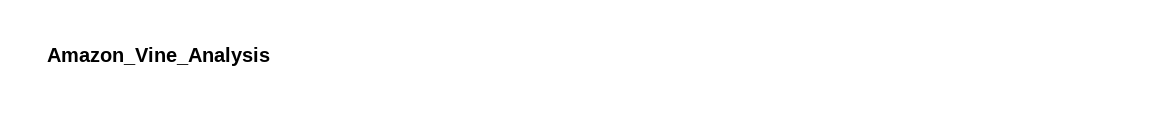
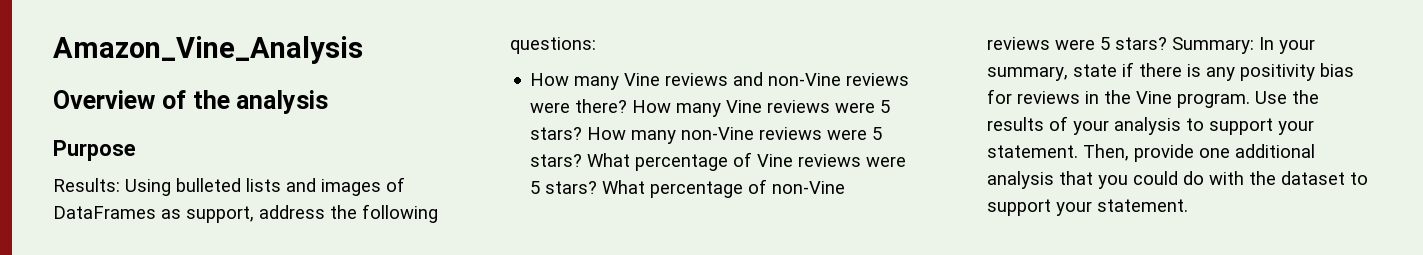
(270, 56) none -> [53,90,329,114] [53,140,136,161] [53,177,405,196] [53,204,438,223] [510,37,596,54] [530,72,910,90] [530,99,891,117] [530,127,883,144] [530,152,907,171] [530,179,846,198] [987,37,1316,54] [987,62,1355,81] [987,89,1320,108] [987,116,1315,135] [987,144,1316,162] [987,171,1369,189] [987,199,1189,216] // Overview of the analysis // Purpose // Results: Using bulleted lists and images of DataFrames as support, address the following questions: // How many Vine reviews and non-Vine reviews were there? How many Vine reviews were 5 stars? How many non-Vine reviews were 5 stars? What percentage of Vine reviews were 5 stars? What percentage of non-Vine reviews were 5 stars? Summary: In your summary, state if there is any positivity bias for reviews in the Vine program. Use the results of your analysis to support your statement. Then, provide one additional analysis that you could do with the dataset to support your statement.

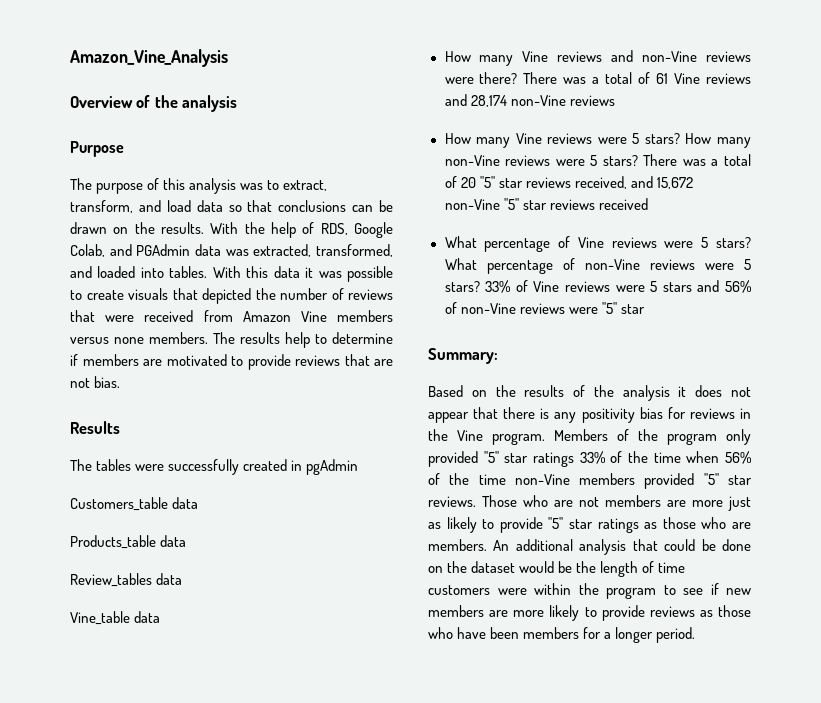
[53,177,405,196] [53,204,438,223] [510,37,596,54] Results: Using bulleted lists and images of DataFrames as support, address the following questions: -> [70,178,328,194] [70,200,393,213] [70,222,394,238] [70,244,393,257] [70,266,394,282] [70,288,393,304] [70,310,393,322] [70,332,393,348] [70,354,393,370] [70,376,121,388] [70,421,120,434] [70,459,359,475] [70,497,199,511] [70,535,187,549] [70,573,183,587] [70,611,161,625] The purpose of this analysis was to extract, transform, and load data so that conclusions can be drawn on the results. With the help of RDS, Google Colab, and PGAdmin data was extracted, transformed, and loaded into tables. With this data it was possible to create visuals that depicted the number of reviews that were received from Amazon Vine members versus none members. The results help to determine if members are motivated to provide reviews that are not bias. // Results // The tables were successfully created in pgAdmin // Customers_table data // Products_table data // Review_tables data // Vine_table data
(628, 106) none -> [523,72,752,84] [444,94,615,107] There was a total of 61 Vine reviews and 28,174 non-Vine reviews //
(583, 160) none -> [643,154,751,166] [444,176,693,189] [444,198,648,210] There was a total of 20 "5" star reviews received, and 15,672 non-Vine "5" star reviews received //
[1172,37,1316,54] [987,62,1135,81] Summary: In your summary, state if -> [485,280,751,293] [444,302,645,314] [428,348,498,364] [428,385,751,401] [428,407,499,423] 33% of Vine reviews were 5 stars and 56% of non-Vine reviews were "5" star // Summary: // Based on the results of the analysis it does not appear that
[1255,90,1320,104] [987,116,1315,135] [987,144,1316,162] [987,171,1369,189] [987,199,1189,216] Use the results of your analysis to support your statement. Then, provide one additional analysis that you could do with the dataset to support your statement. -> [554,429,751,445] [428,451,751,467] [428,473,752,489] [428,495,751,511] [428,517,751,533] [428,539,752,555] [428,561,686,577] [428,583,751,599] [428,605,751,621] [428,627,696,643] Members of the program only provided "5" star ratings 33% of the time when 56% of the time non-Vine members provided "5" star reviews. Those who are not members are more just as likely to provide "5" star ratings as those who are members. An additional analysis that could be done on the dataset would be the length of time customers were within the program to see if new members are more likely to provide reviews as those who have been members for a longer period.

